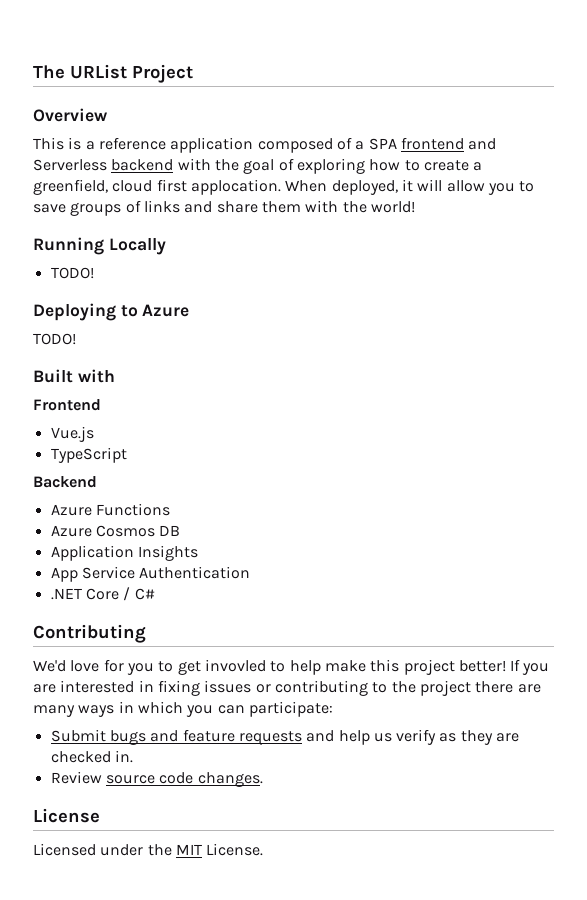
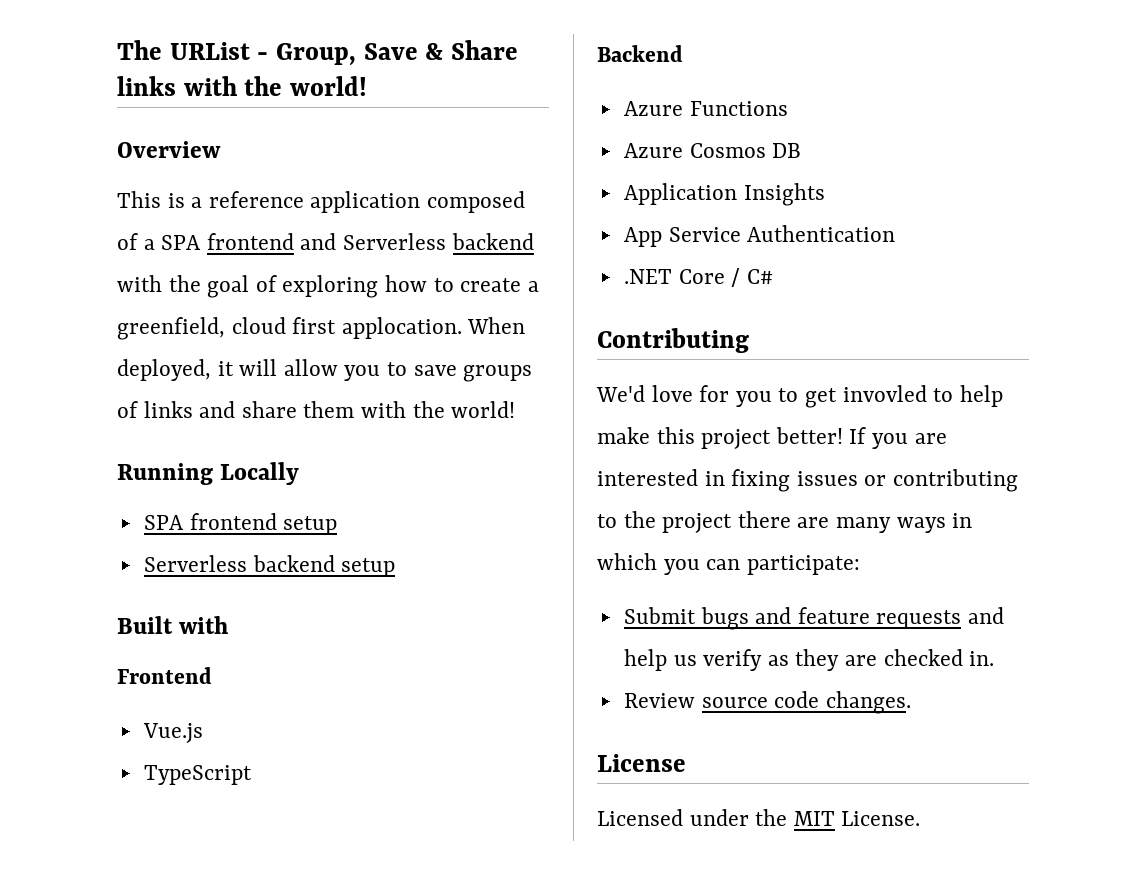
[132,64,193,83] Project -> [257,40,519,66] [117,76,368,96] - Group, Save & Share links with the world!
[50,267,94,279] [33,303,190,321] [33,333,76,345] TODO! // Deploying to Azure // TODO! -> [143,513,338,535] [143,555,396,577] SPA frontend setup // Serverless backend setup

